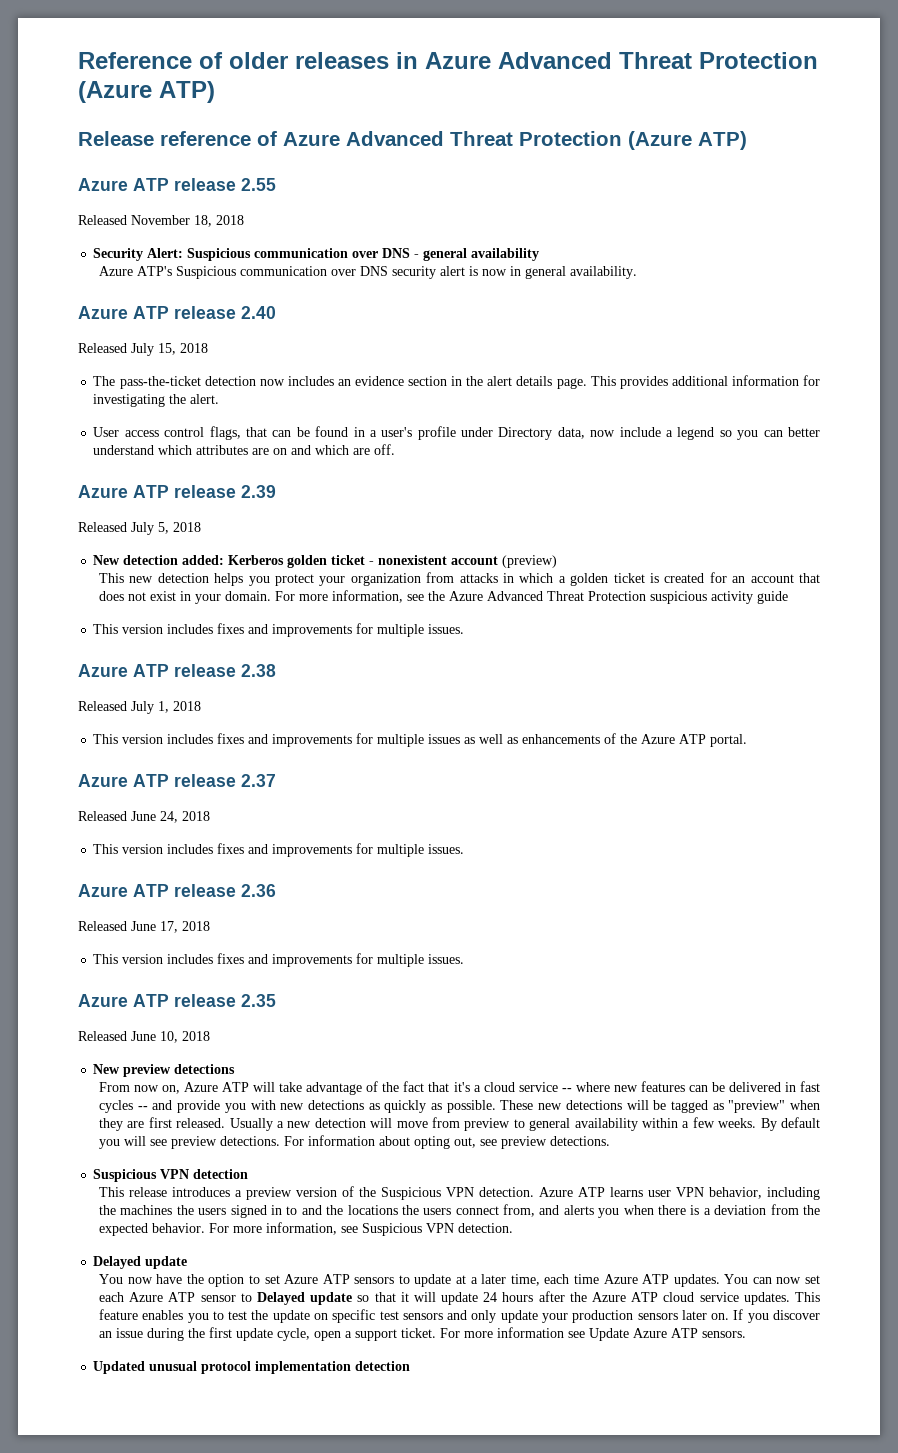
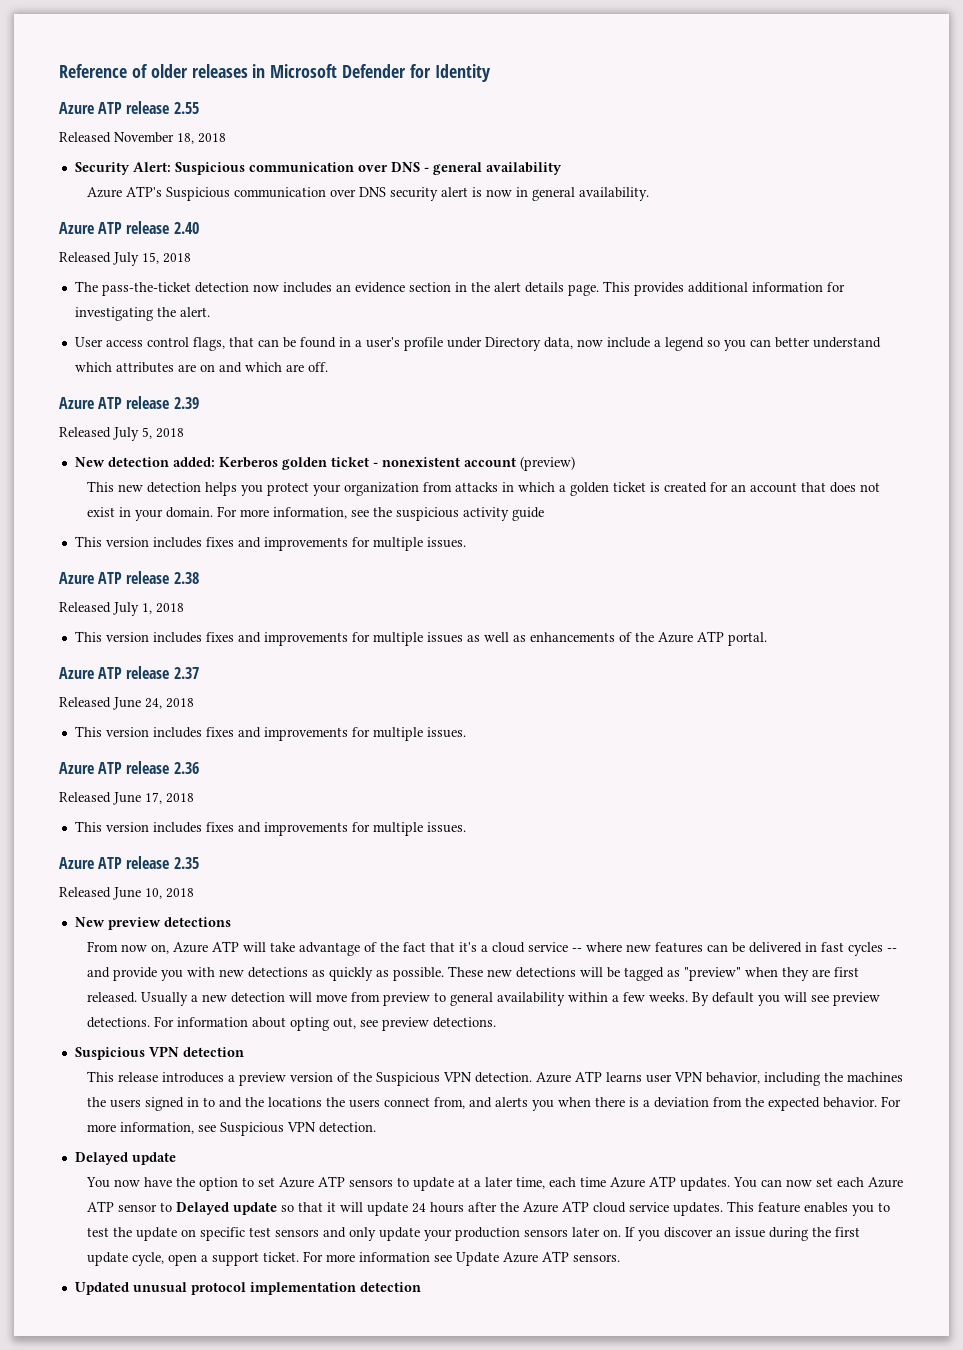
[425,52,818,69] [78,81,215,103] [78,131,747,150] Azure Advanced Threat Protection (Azure ATP) // Release reference of Azure Advanced Threat Protection (Azure ATP) -> [270,64,491,82] Microsoft Defender for Identity
[449,591,647,601] Azure Advanced Threat Protection -> (393, 512) none

